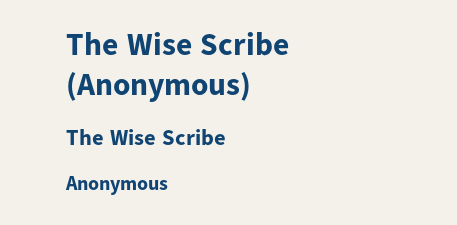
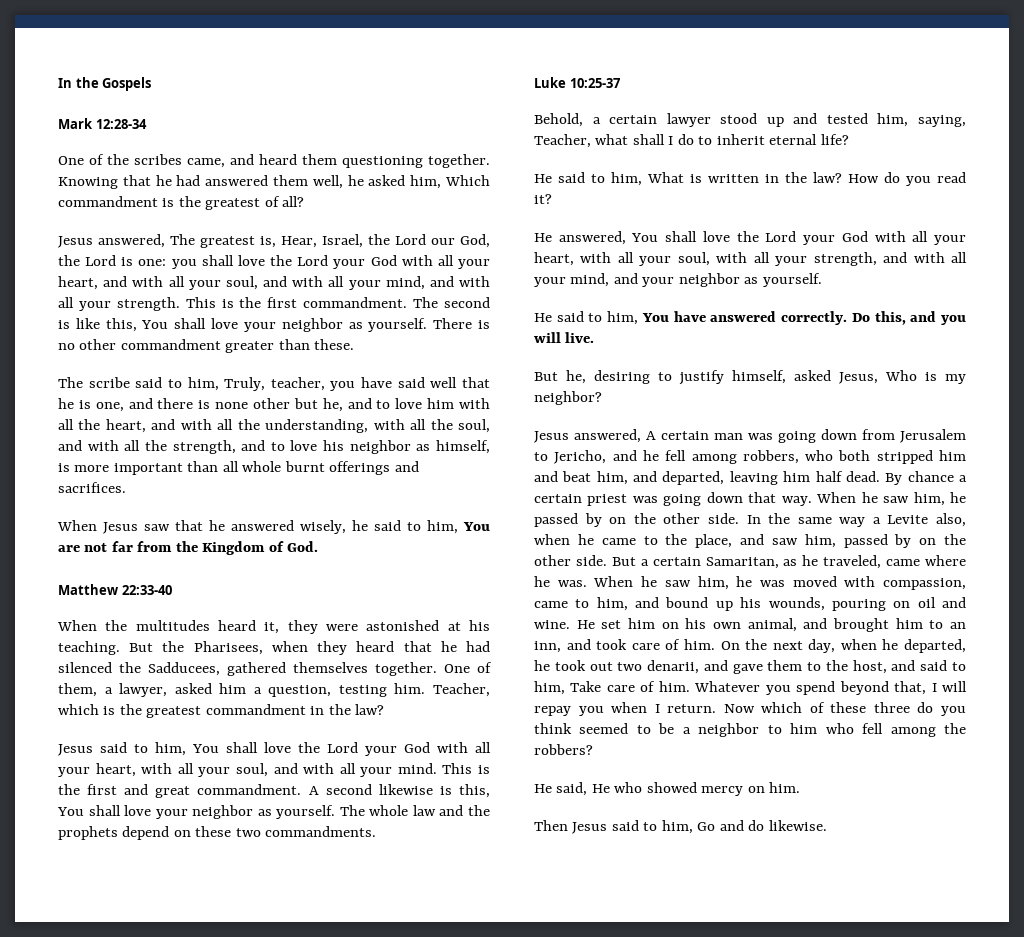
[66,32,290,56] [66,72,251,102] [66,129,227,146] [65,176,168,195] The Wise Scribe (Anonymous) // The Wise Scribe // Anonymous -> [58,77,152,91] [58,118,147,129] [58,154,490,168] [58,175,491,189] [58,196,305,210] [58,234,490,248] [58,255,490,269] [58,276,491,290] [58,297,491,311] [58,318,490,332] [58,339,355,353] [58,377,490,391] [58,398,490,412] [58,419,490,433] [58,440,490,454] [58,461,419,475] [58,482,126,493] [57,520,490,534] [58,541,319,555] [58,584,172,595] [57,620,490,634] [58,641,491,655] [58,662,492,676] [58,683,490,697] [58,704,385,718] [58,742,491,756] [58,763,490,777] [58,784,490,798] [57,805,491,819] [58,826,377,840] [534,77,620,88] [534,113,966,127] [534,134,849,148] [534,172,966,186] [534,194,552,204] [534,231,967,245] [534,252,967,266] [534,273,822,287] [534,311,967,325] [534,332,595,343] [534,370,966,385] [534,391,602,405] [534,429,966,443] [534,450,967,464] [534,471,967,485] [534,492,966,506] [534,513,966,527] [534,534,966,548] [534,555,966,569] [534,576,966,590] [534,597,967,611] [534,618,966,632] [534,639,966,653] [534,660,966,674] [534,681,967,695] [534,702,966,716] [534,723,966,737] [534,744,593,755] [534,782,801,796] [534,820,827,834] In the Gospels // Mark 12:28-34 // One of the scribes came, and heard them questioning together. Knowing that he had answered them well, he asked him, Which commandment is the greatest of all? // Jesus answered, The greatest is, Hear, Israel, the Lord our God, the Lord is one: you shall love the Lord your God with all your heart, and with all your soul, and with all your mind, and with all your strength. This is the first commandment. The second is like this, You shall love your neighbor as yourself. There is no other commandment greater than these. // The scribe said to him, Truly, teacher, you have said well that he is one, and there is none other but he, and to love him with all the heart, and with all the understanding, with all the soul, and with all the strength, and to love his neighbor as himself, is more important than all whole burnt offerings and sacrifices. // When Jesus saw that he answered wisely, he said to him, You are not far from the Kingdom of God. // Matthew 22:33-40 // When the multitudes heard it, they were astonished at his teaching. But the Pharisees, when they heard that he had silenced the Sadducees, gathered themselves together. One of them, a lawyer, asked him a question, testing him. Teacher, which is the greatest commandment in the law? // Jesus said to him, You shall love the Lord your God with all your heart, with all your soul, and with all your mind. This is the first and great commandment. A second likewise is this, You shall love your neighbor as yourself. The whole law and the prophets depend on these two commandments. // Luke 10:25-37 // Behold, a certain lawyer stood up and tested him, saying, Teacher, what shall I do to inherit eternal life? // He said to him, What is written in the law? How do you read it? // He answered, You shall love the Lord your God with all your heart, with all your soul, with all your strength, and with all your mind, and your neighbor as yourself. // He said to him, You have answered correctly. Do this, and you will live. // But he, desiring to justify himself, asked Jesus, Who is my neighbor? // Jesus answered, A certain man was going down from Jerusalem to Jericho, and he fell among robbers, who both stripped him and beat him, and departed, leaving him half dead. By chance a certain priest was going down that way. When he saw him, he passed by on the other side. In the same way a Levite also, when he came to the place, and saw him, passed by on the other side. But a certain Samaritan, as he traveled, came where he was. When he saw him, he was moved with compassion, came to him, and bound up his wounds, pouring on oil and wine. He set him on his own animal, and brought him to an inn, and took care of him. On the next day, when he departed, he took out two denarii, and gave them to the host, and said to him, Take care of him. Whatever you spend beyond that, I will repay you when I return. Now which of these three do you think seemed to be a neighbor to him who fell among the robbers? // He said, He who showed mercy on him. // Then Jesus said to him, Go and do likewise.

